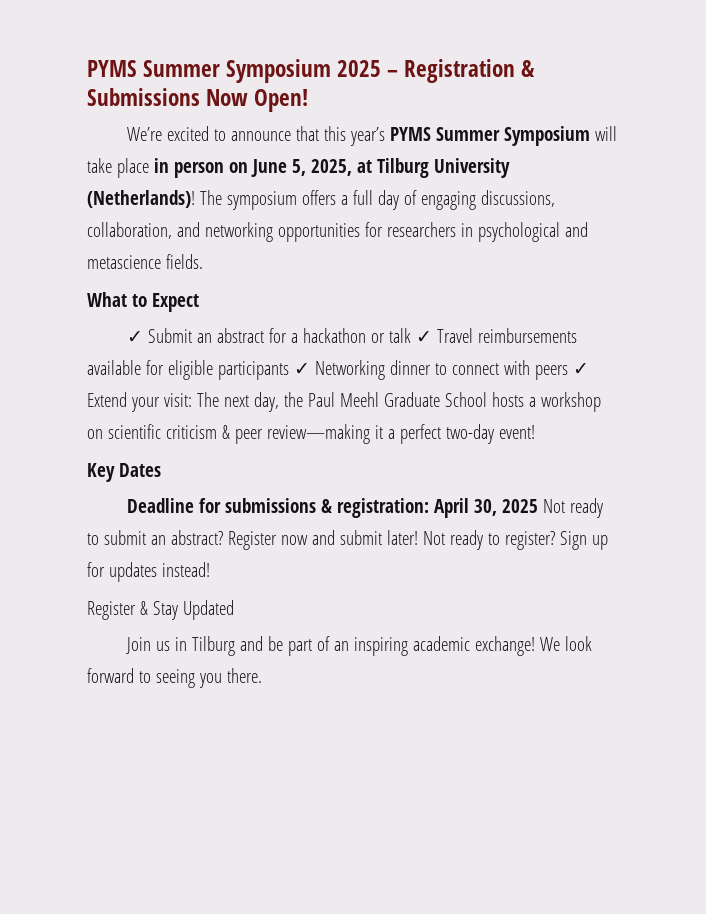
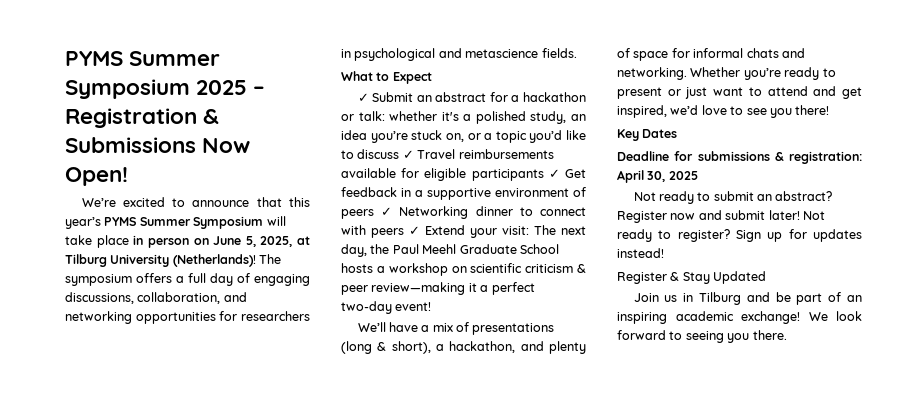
[388,328,411,343] talk -> [358,111,586,124] [341,130,586,143] [341,149,400,159] talk: whether it's a polished study, an idea you’re stuck on, or a topic you’d like to discuss
(310, 369) none -> [565,169,586,178] [341,187,586,200] [341,207,393,219] Get feedback in a supportive environment of peers ✓
(535, 432) none -> [357,322,555,335] [341,341,586,354] [617,48,805,61] [617,67,836,80] [617,86,862,99] [617,105,830,118] // We’ll have a mix of presentations (long & short), a hackathon, and plenty of space for informal chats and networking. Whether you’re ready to present or just want to attend and get inspired, we’d love to see you there!
(538, 506) none -> (698, 175) //

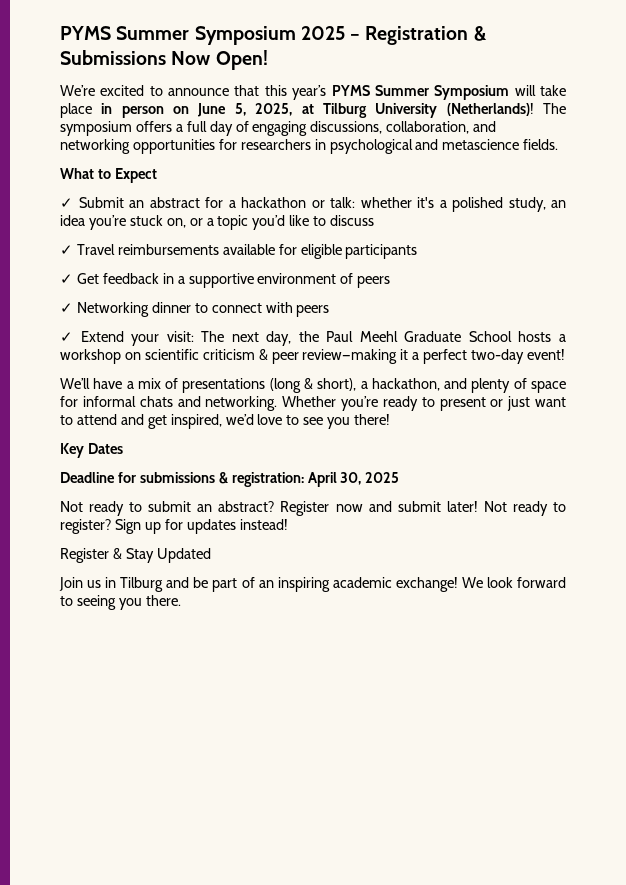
(400, 154) none -> (375, 220) //
(544, 175) none -> (418, 251) //
(374, 214) none -> (391, 282) //
(404, 233) none -> (330, 311) //

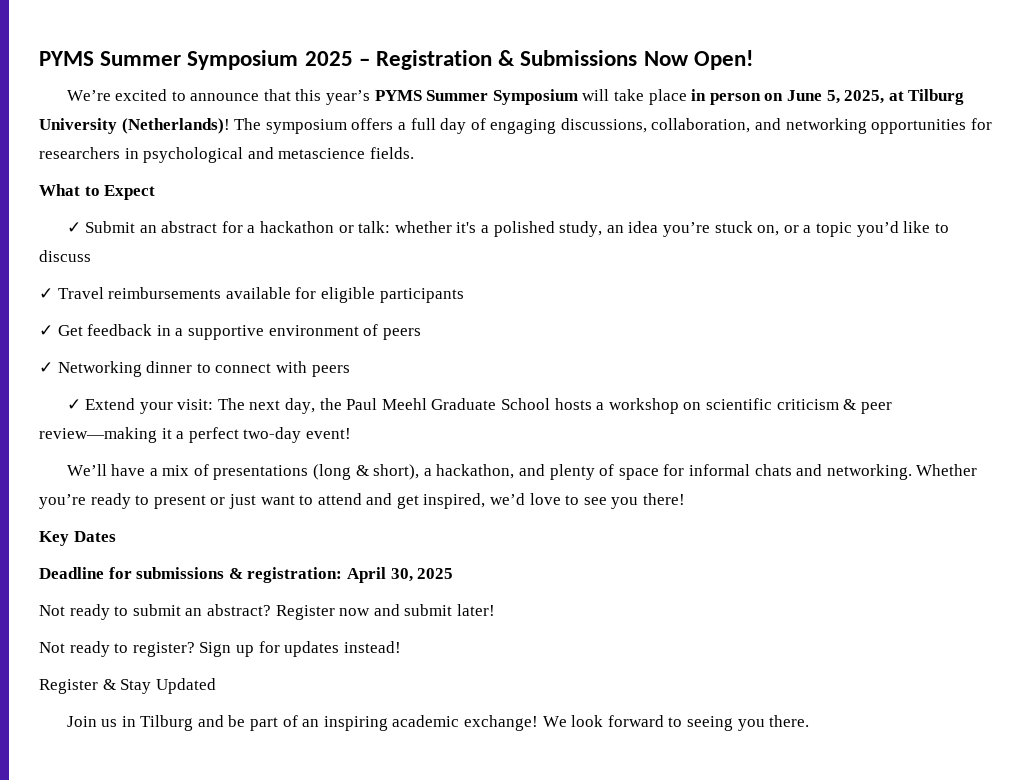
(478, 506) none -> (495, 610) //

